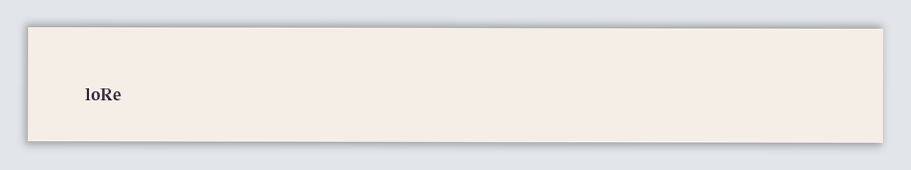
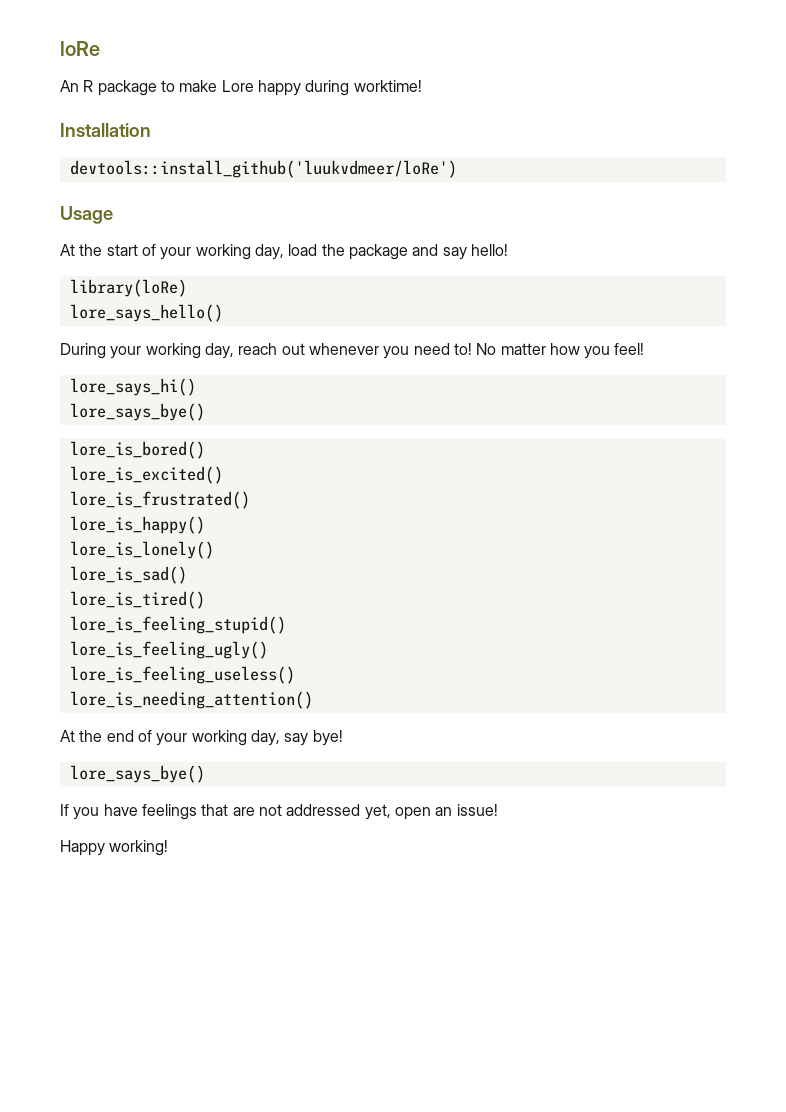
(121, 94) none -> [60,80,422,96] [60,123,151,137] [69,160,457,178] [60,206,113,224] [60,244,508,260] [69,279,187,297] [69,304,223,322] [60,343,645,359] [69,378,196,396] [69,403,205,421] [69,441,205,459] [69,466,223,484] [69,491,250,509] [69,516,205,534] [69,541,214,559] [69,566,187,584] [69,591,205,609] [69,616,286,634] [69,641,268,659] [69,666,295,684] [69,691,313,709] [60,730,343,746] [69,765,205,783] [60,804,498,820] [60,840,169,856] // An R package to make Lore happy during worktime! // Installation // devtools::install_github('luukvdmeer/loRe') // Usage // At the start of your working day, load the package and say hello! // library(loRe) // lore_says_hello() // During your working day, reach out whenever you need to! No matter how you feel! // lore_says_hi() // lore_says_bye() // lore_is_bored() // lore_is_excited() // lore_is_frustrated() // lore_is_happy() // lore_is_lonely() // lore_is_sad() // lore_is_tired() // lore_is_feeling_stupid() // lore_is_feeling_ugly() // lore_is_feeling_useless() // lore_is_needing_attention() // At the end of your working day, say bye! // lore_says_bye() // If you have feelings that are not addressed yet, open an issue! // Happy working!

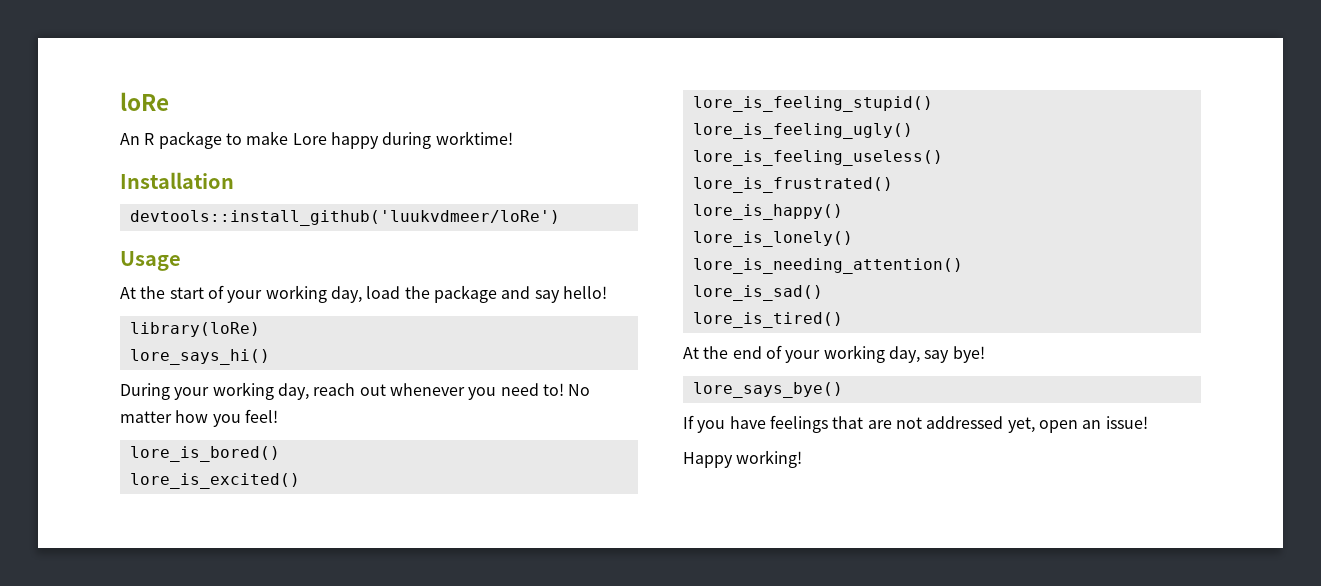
[69,304,223,322] lore_says_hello() -> [129,349,270,365] lore_says_hi()
[69,378,196,396] [69,403,205,421] // lore_says_hi() // lore_says_bye() -> (278, 416) none
(223, 475) none -> [692,96,933,112] [692,123,913,139] [692,150,943,166] // lore_is_feeling_stupid() // lore_is_feeling_ugly() // lore_is_feeling_useless()
(214, 550) none -> [692,258,963,274] // lore_is_needing_attention()
[69,616,286,634] [69,641,268,659] [69,666,295,684] [69,691,313,709] // lore_is_feeling_stupid() // lore_is_feeling_ugly() // lore_is_feeling_useless() // lore_is_needing_attention() -> (843, 320) none

